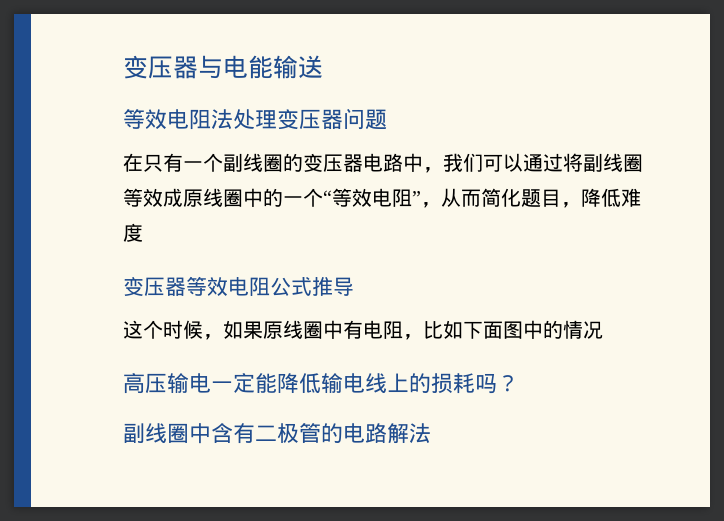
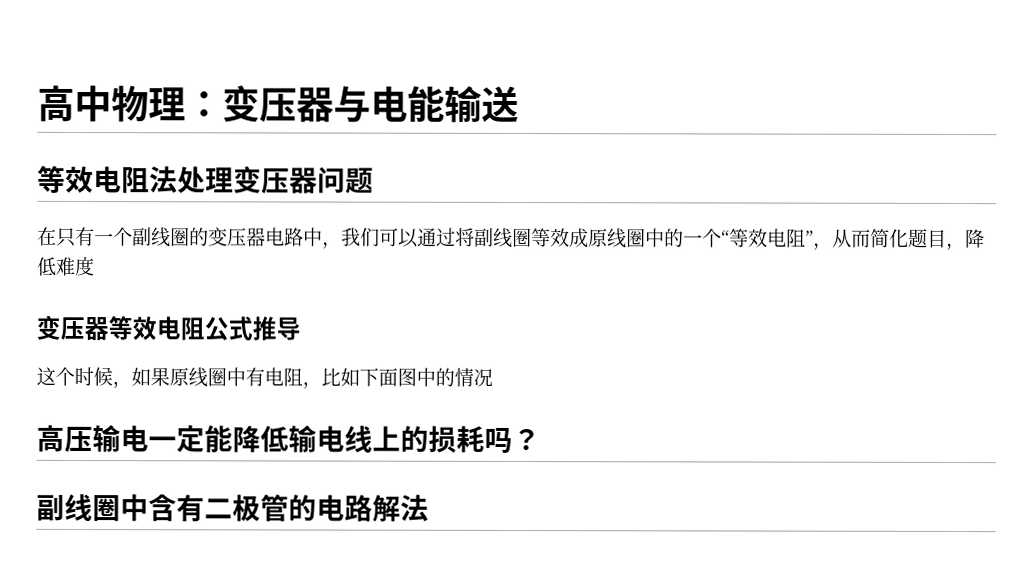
(123, 67) none -> [37,84,223,123] 高中物理：

